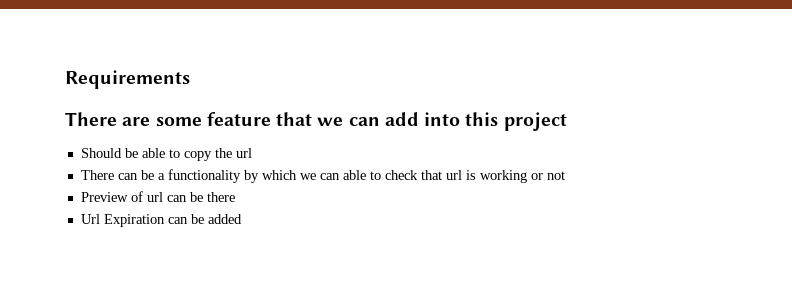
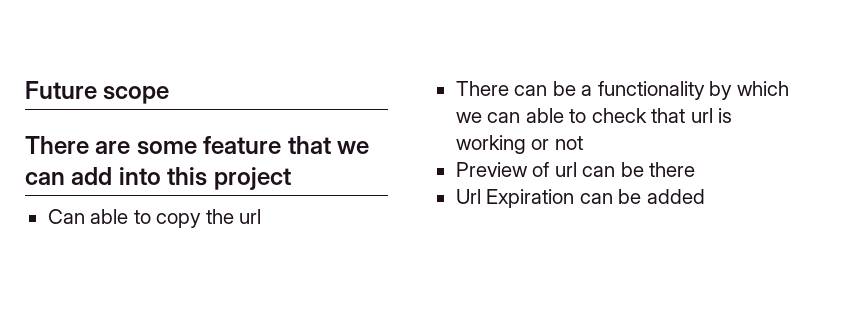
[65,70,190,89] Requirements -> [25,81,170,104] Future scope
[80,148,138,158] Should be -> [47,209,85,224] Can

